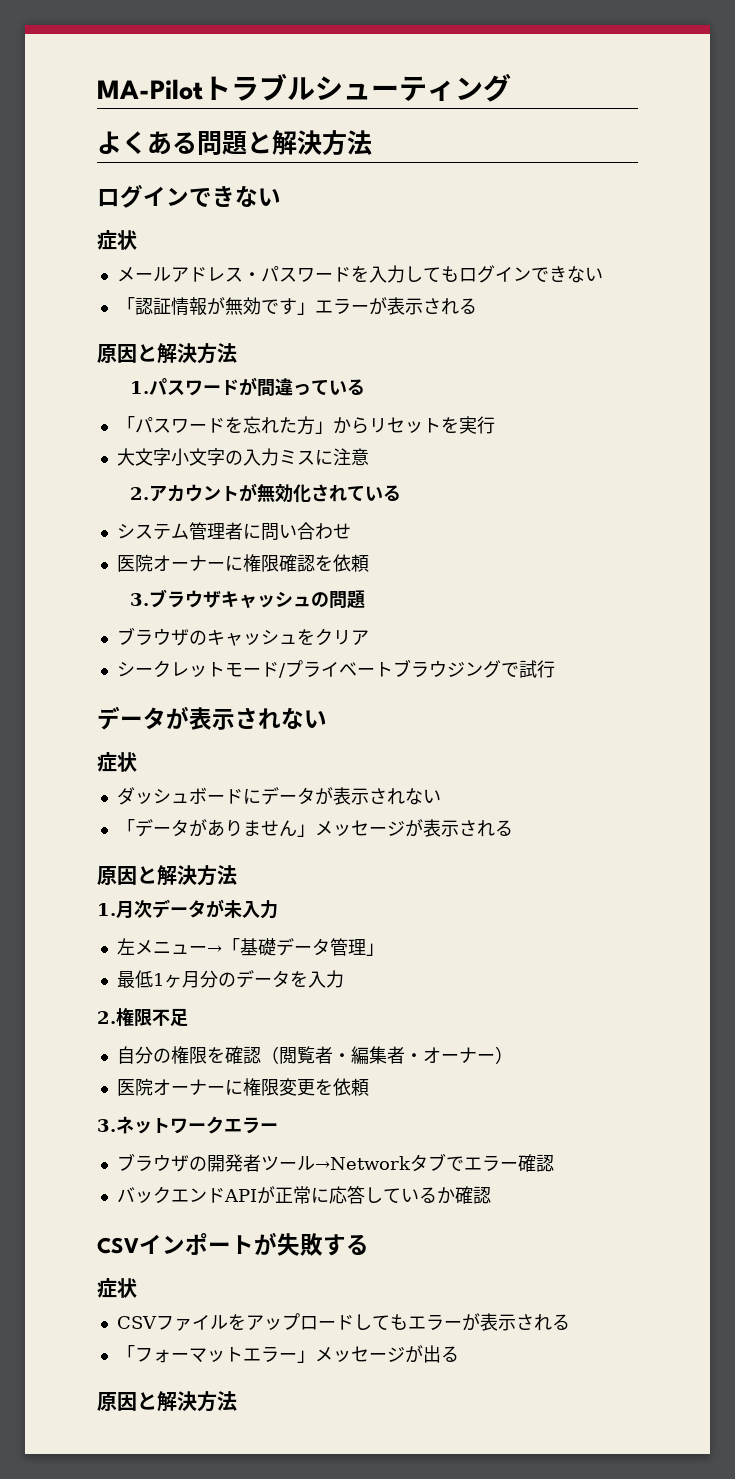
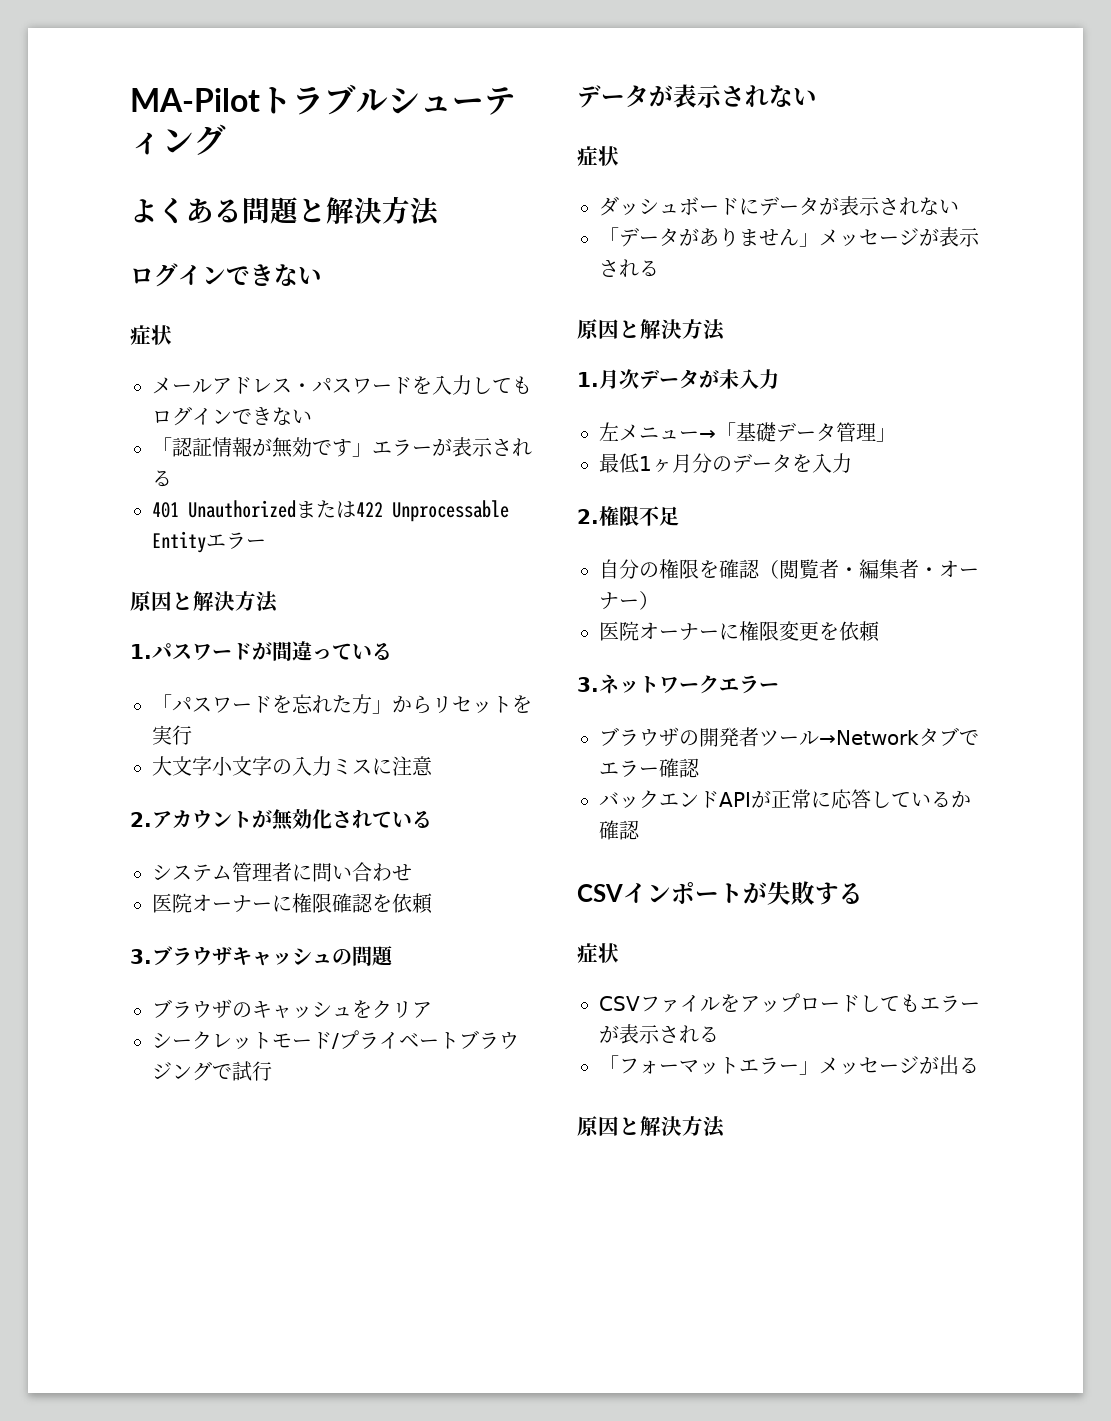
(477, 306) none -> [152,500,509,522] [152,531,266,553] // 401 Unauthorizedまたは422 Unprocessable Entityエラー

